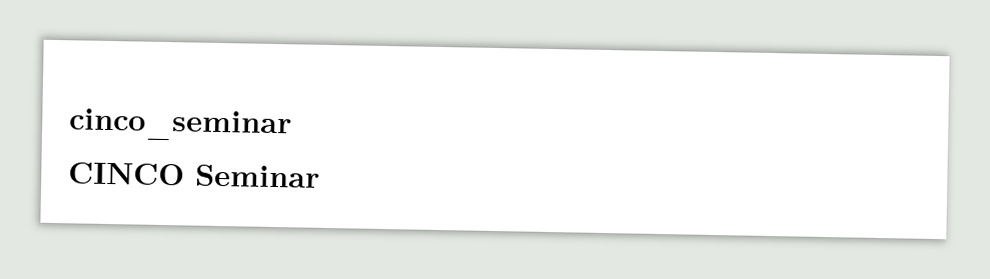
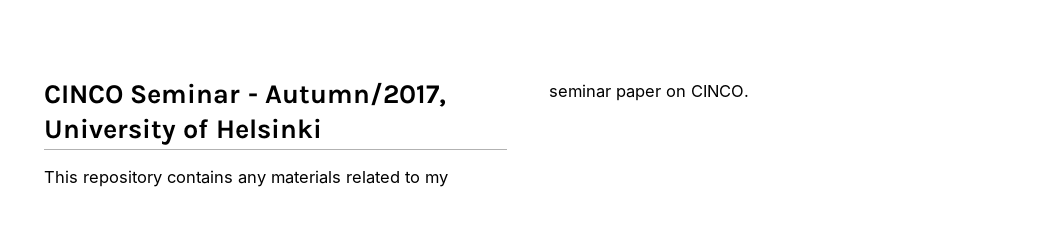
[68,108,292,143] cinco_seminar // -> (44, 94) none
(320, 176) none -> [247,82,446,107] [44,118,322,145] [44,170,448,187] [549,84,749,101] - Autumn/2017, University of Helsinki // This repository contains any materials related to my seminar paper on CINCO.

